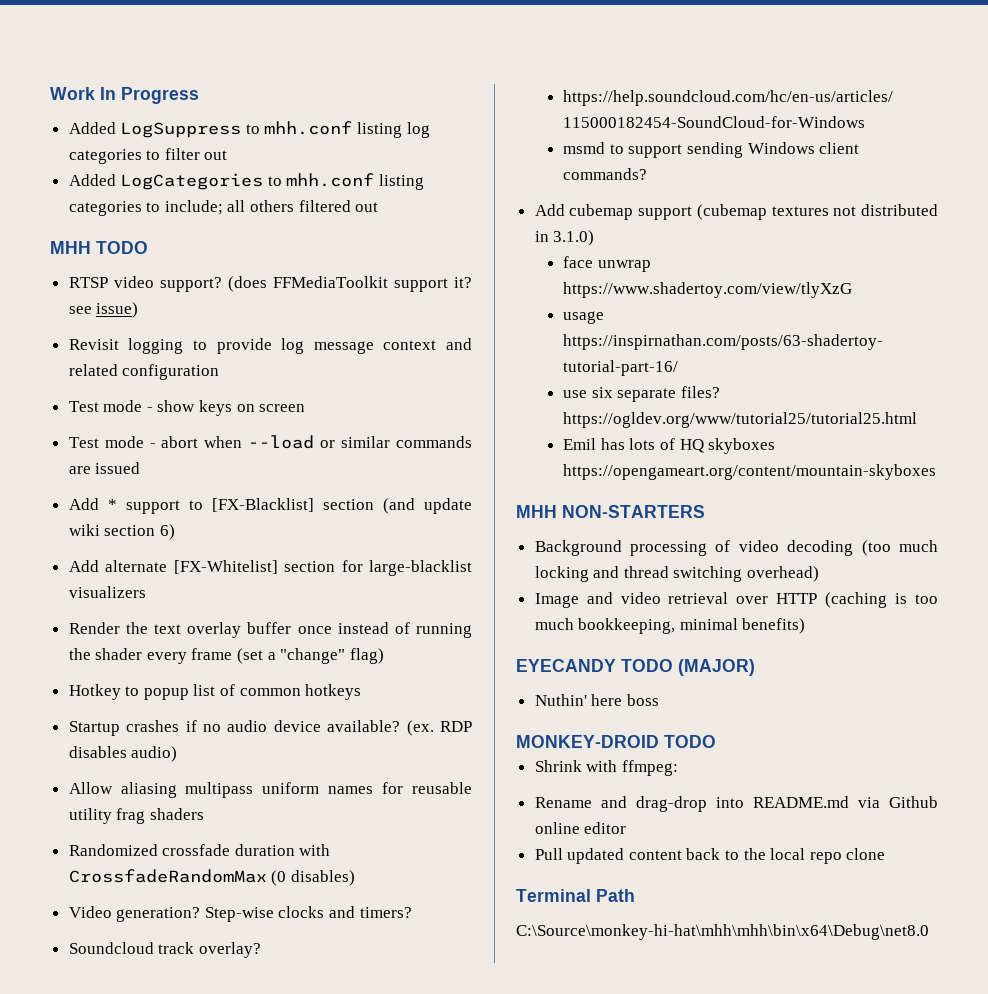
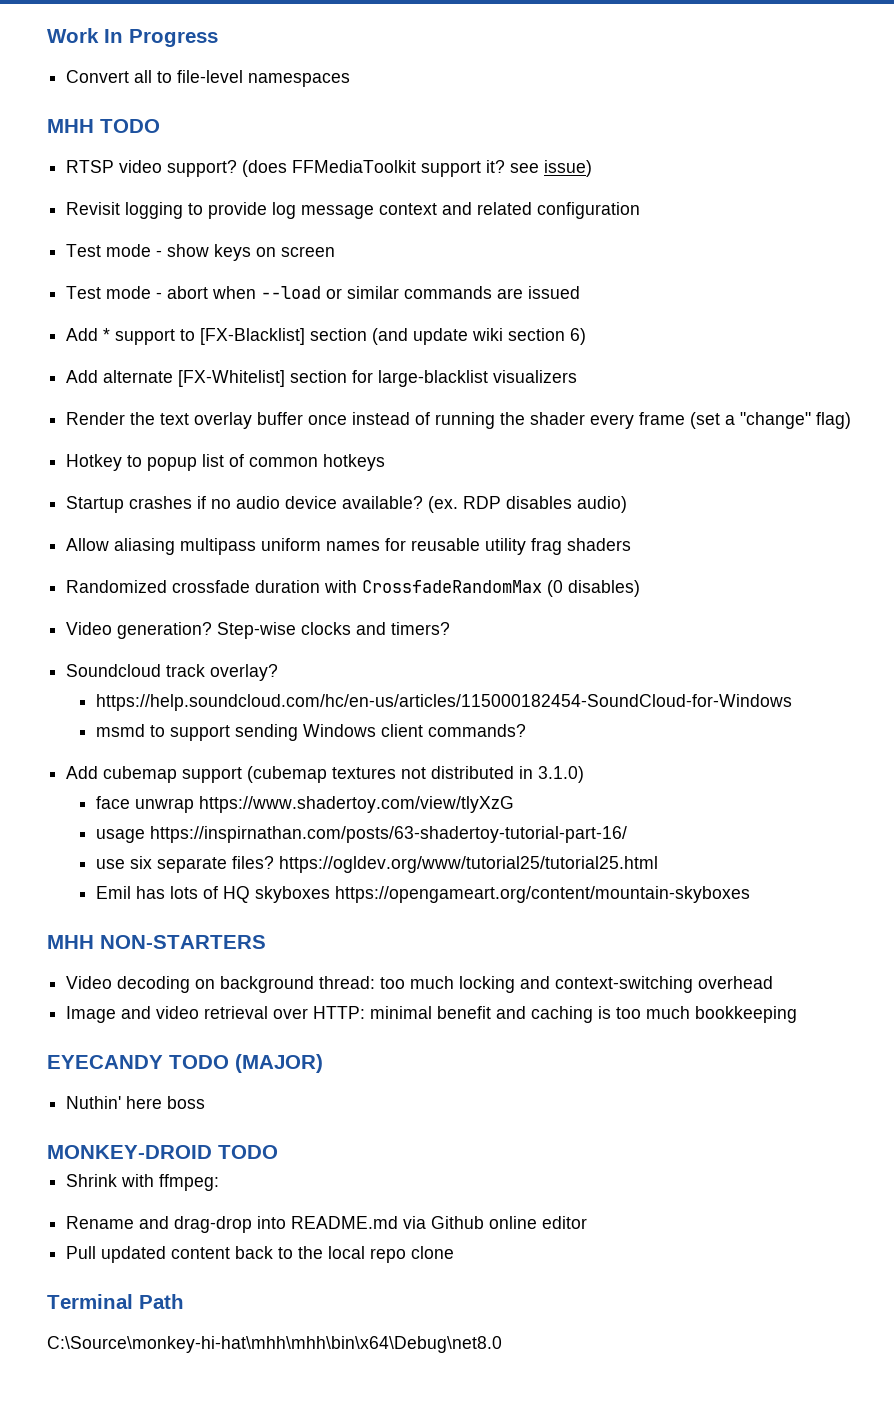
[68,121,430,138] [68,148,228,164] [68,173,425,190] [68,200,379,216] Added LogSuppress to mhh.conf listing log categories to filter out // Added LogCategories to mhh.conf listing categories to include; all others filtered out -> [66,70,351,87] Convert all to file-level namespaces
[534,540,938,556] [534,566,820,582] Background processing of video decoding (too much locking and thread switching overhead) -> [66,976,774,993] Video decoding on background thread: too much locking and context-switching overhead
[776,592,938,608] [534,618,806,634] HTTP (caching is too much bookkeeping, minimal benefits) -> [313,1006,798,1023] HTTP: minimal benefit and caching is too much bookkeeping

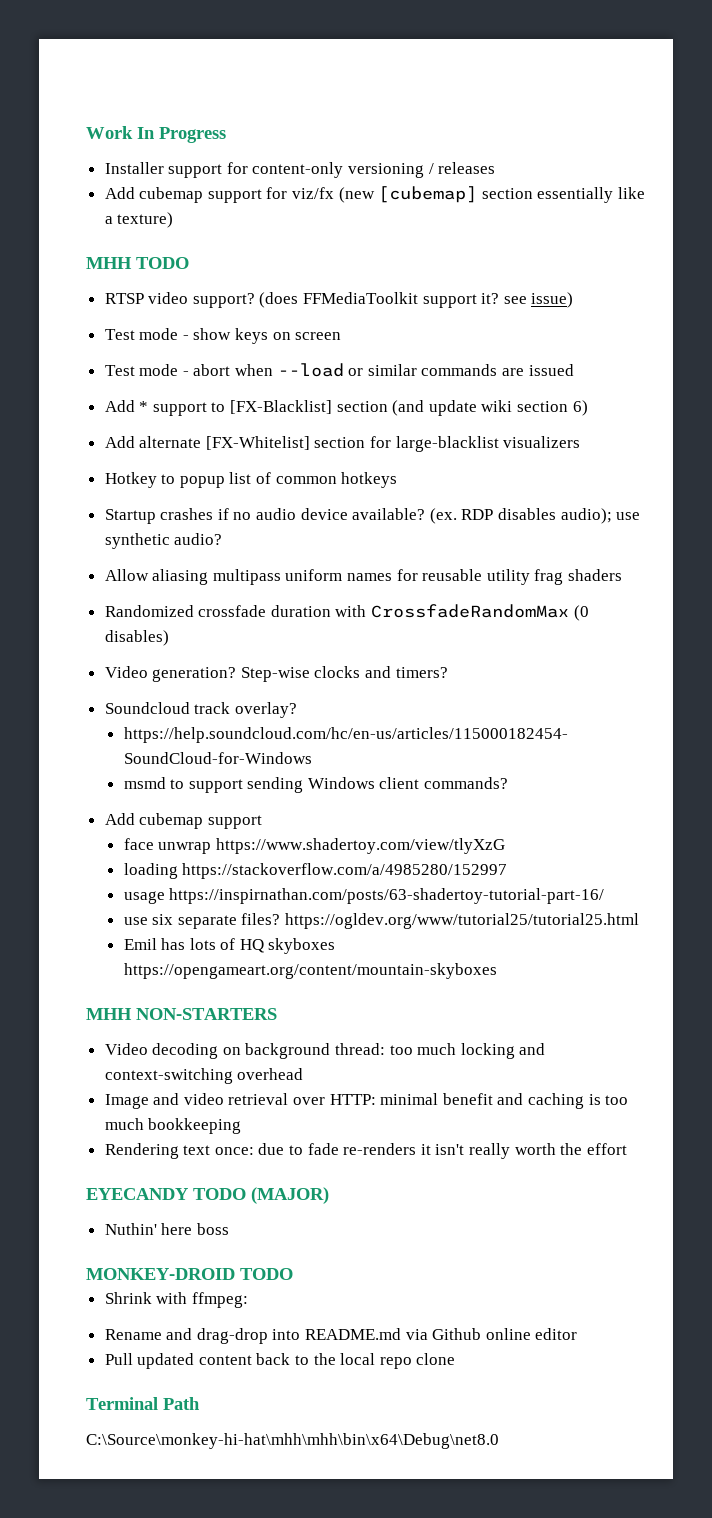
[66,70,351,87] Convert all to file-level namespaces -> [104,162,496,178] [104,186,646,203] [104,212,174,228] Installer support for content-only versioning / releases // Add cubemap support for viz/fx (new [cubemap] section essentially like a texture)
[66,202,641,219] // Revisit logging to provide log message context and related configuration -> (574, 300) none
[66,412,852,429] // Render the text overlay buffer once instead of running the shader every frame (set a "change" flag) -> (581, 442) none
[577,496,628,513] audio) -> [560,508,641,524] [104,533,223,549] audio); use synthetic audio?
[247,766,585,783] (cubemap textures not distributed in 3.1.0) -> (262, 822) none
(515, 804) none -> [123,863,508,879] // loading https://stackoverflow.com/a/4985280/152997
(798, 1014) none -> [104,1143,627,1159] // Rendering text once: due to fade re-renders it isn't really worth the effort

